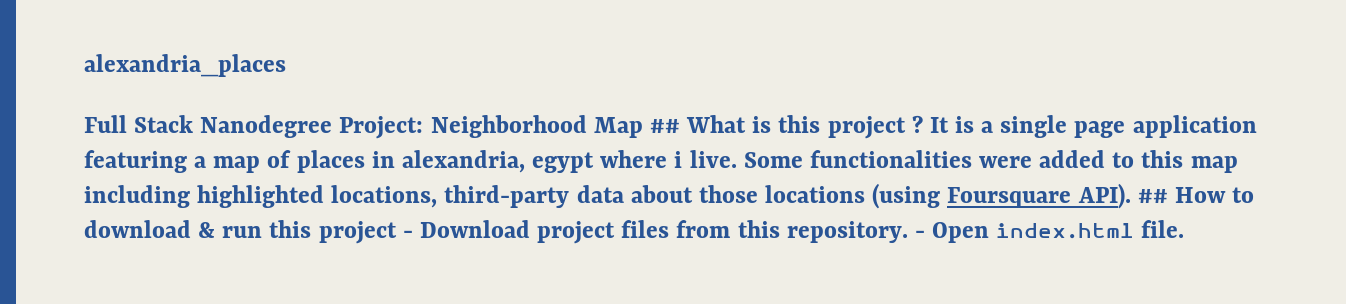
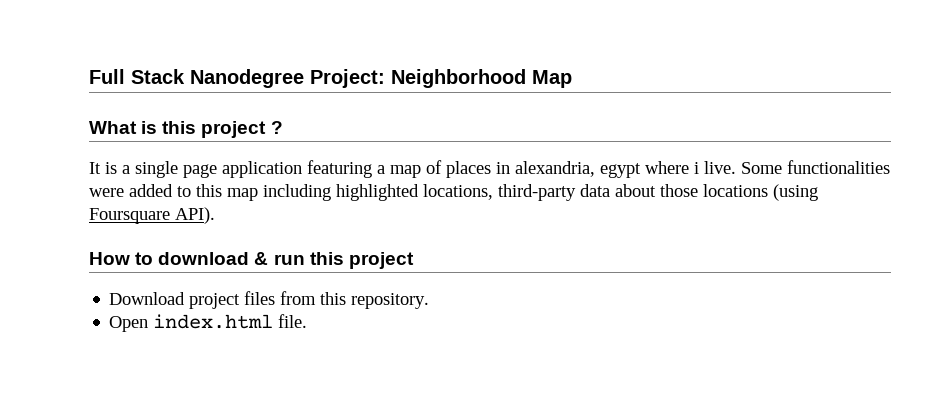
[84,54,286,77] alexandria_places // -> (89, 76) none
[649,119,680,133] ## -> (572, 79) //
(923, 124) none -> (283, 127) //
[1137,189,1168,203] ## -> (215, 215) //
[402,230,413,238] - -> (414, 260) //
[914,230,925,238] - -> (430, 301) //

